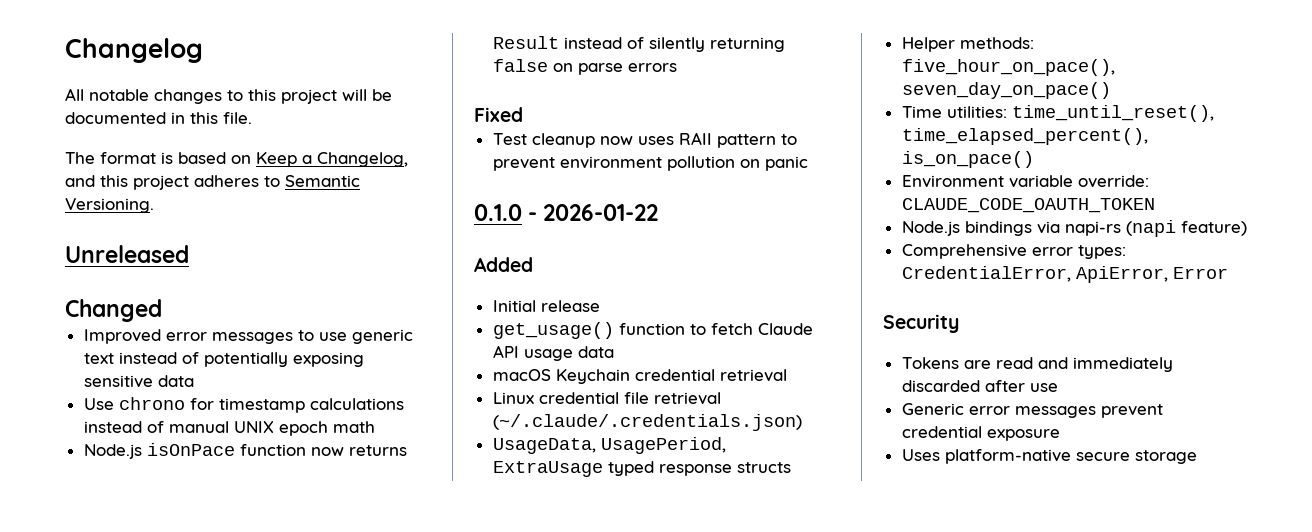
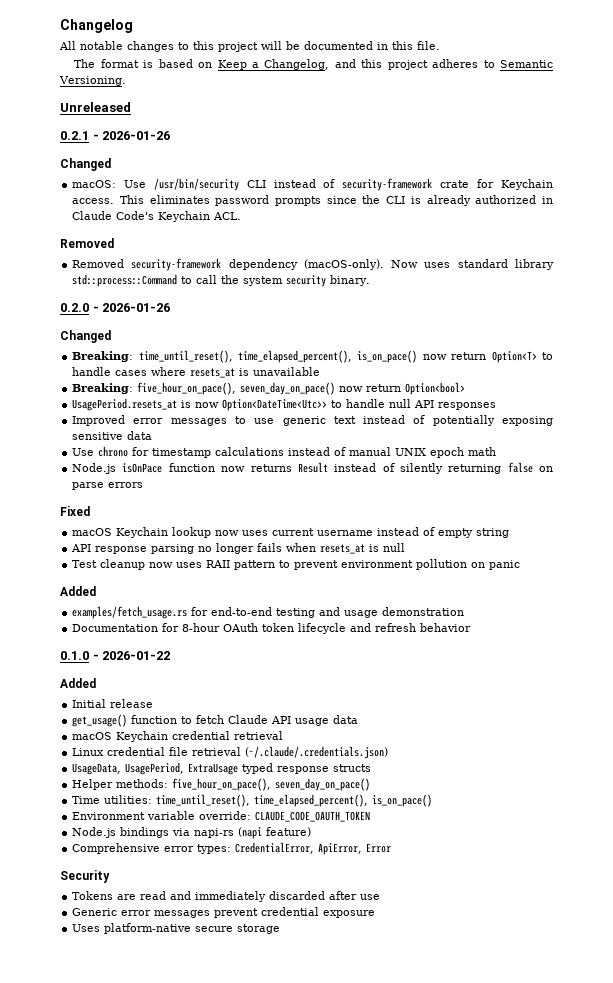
[65,299,162,322] Changed -> [60,131,171,140] [60,158,111,171] [72,178,553,191] [72,195,553,206] [72,211,242,222] [60,238,114,248] [72,258,554,271] [72,274,371,287] [60,303,171,312] [60,330,111,343] [72,350,553,363] [72,367,321,378] [72,382,466,395] [72,398,497,411] 0.2.1 - 2026-01-26 // Changed // macOS: Use /usr/bin/security CLI instead of security-framework crate for Keychain access. This eliminates password prompts since the CLI is already authorized in Claude Code's Keychain ACL. // Removed // Removed security-framework dependency (macOS-only). Now uses standard library std::process::Command to call the system security binary. // 0.2.0 - 2026-01-26 // Changed // Breaking: time_until_reset(), time_elapsed_percent(), is_on_pace() now return Option<T> to handle cases where resets_at is unavailable // Breaking: five_hour_on_pace(), seven_day_on_pace() now return Option<bool> // UsagePeriod.resets_at is now Option<DateTime<Utc>> to handle null API responses
(523, 114) none -> [72,527,510,538] [71,543,406,554] // macOS Keychain lookup now uses current username instead of empty string // API response parsing no longer fails when resets_at is null
(808, 163) none -> [60,586,96,596] [72,606,465,619] [72,623,472,634] // Added // examples/fetch_usage.rs for end-to-end testing and usage demonstration // Documentation for 8-hour OAuth token lifecycle and refresh behavior

